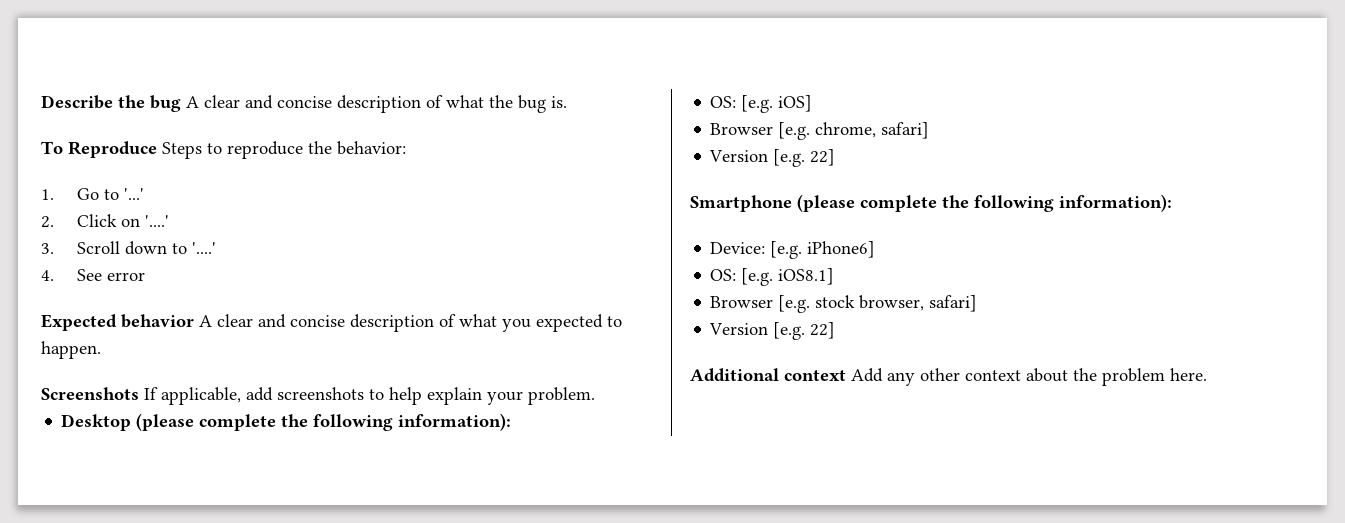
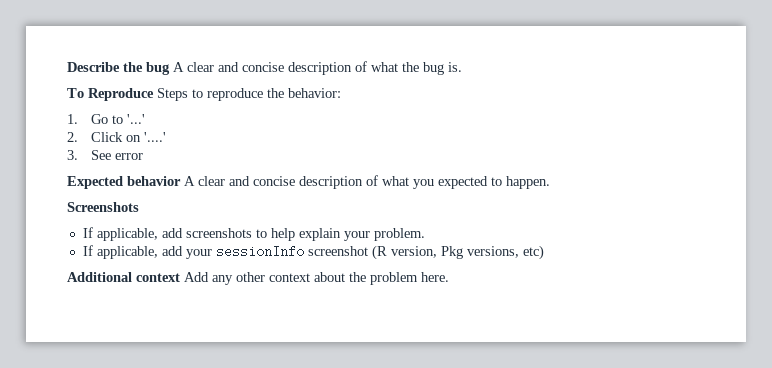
[77,241,217,255] [41,270,54,281] Scroll down to '....' // 4. -> (78, 155) none
(139, 393) none -> (139, 207) //
[61,413,512,431] [710,95,813,113] [710,122,930,140] [709,149,836,167] [690,194,1172,212] [710,241,876,259] [710,268,835,286] [710,295,978,313] [709,322,836,340] Desktop (please complete the following information): // OS: [e.g. iOS] // Browser [e.g. chrome, safari] // Version [e.g. 22] // Smartphone (please complete the following information): // Device: [e.g. iPhone6] // OS: [e.g. iOS8.1] // Browser [e.g. stock browser, safari] // Version [e.g. 22] -> [82,245,544,260] If applicable, add your sessionInfo screenshot (R version, Pkg versions, etc)

